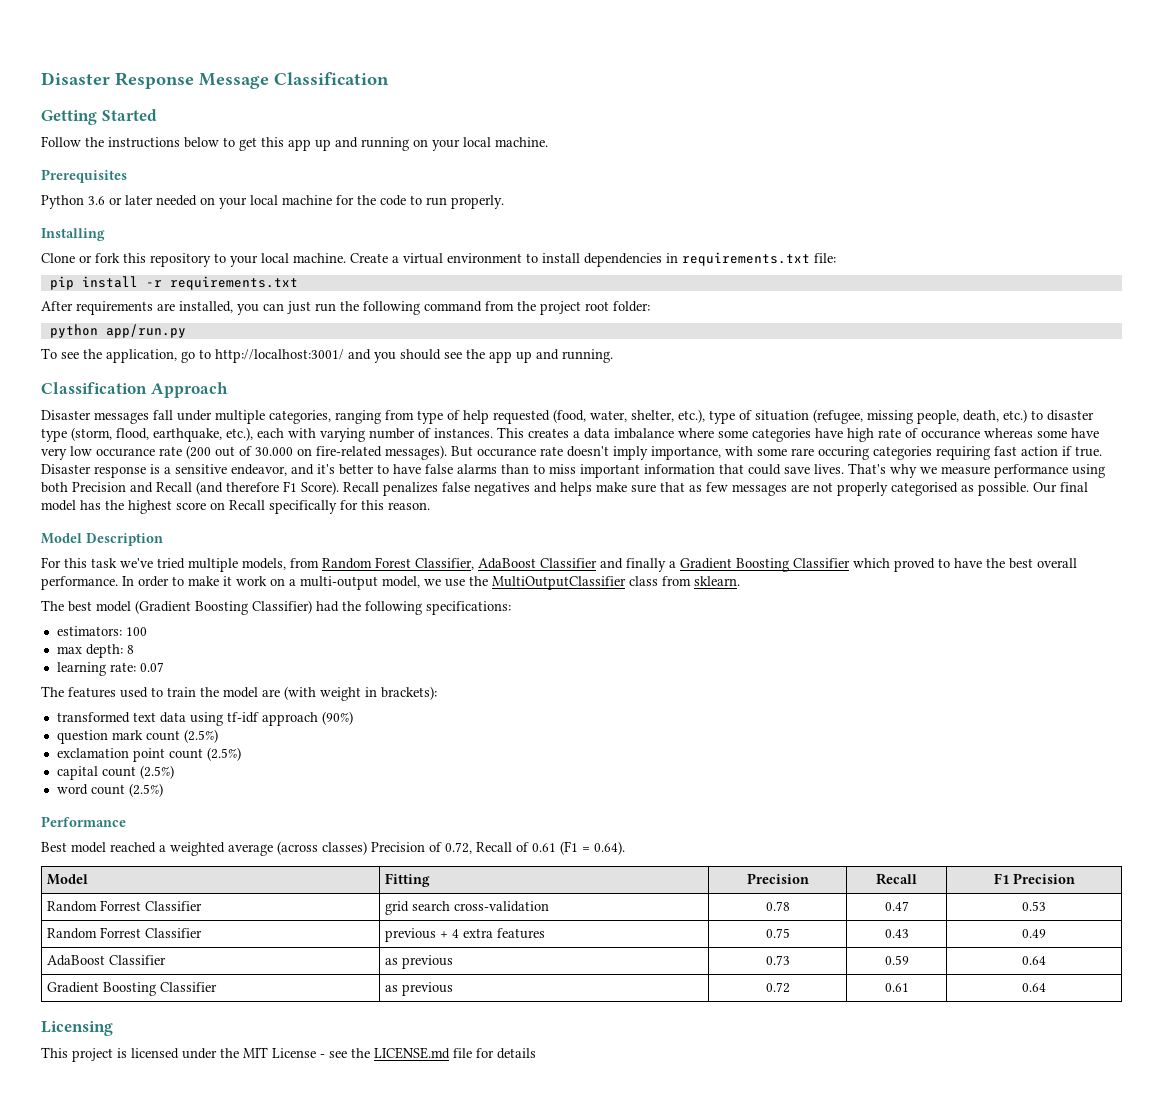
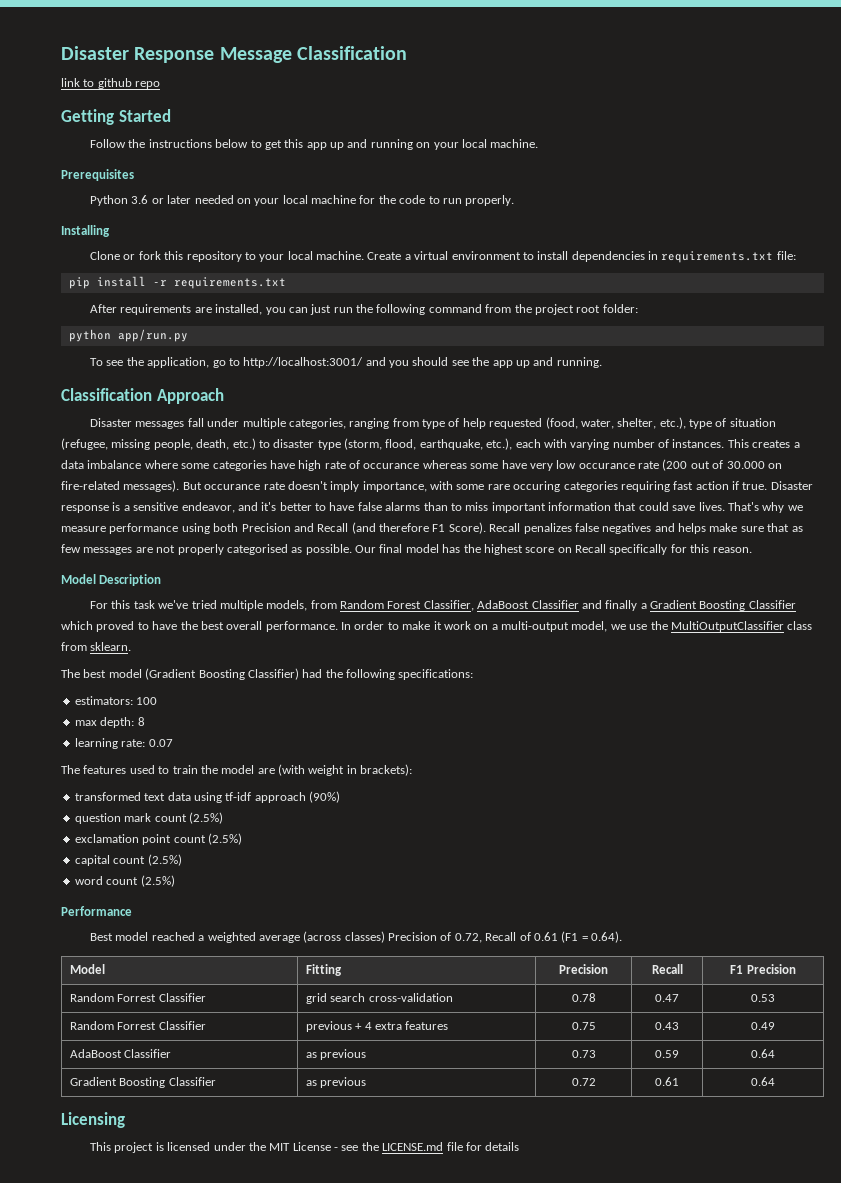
(389, 78) none -> [61,78,161,89] // link to github repo

